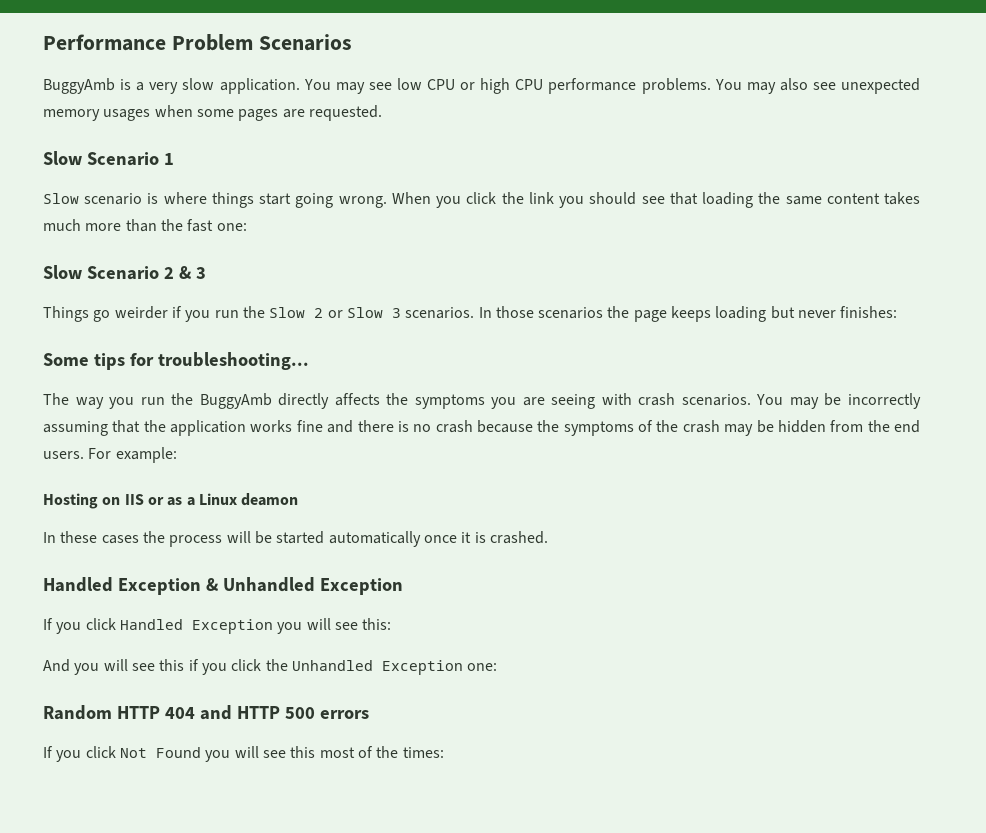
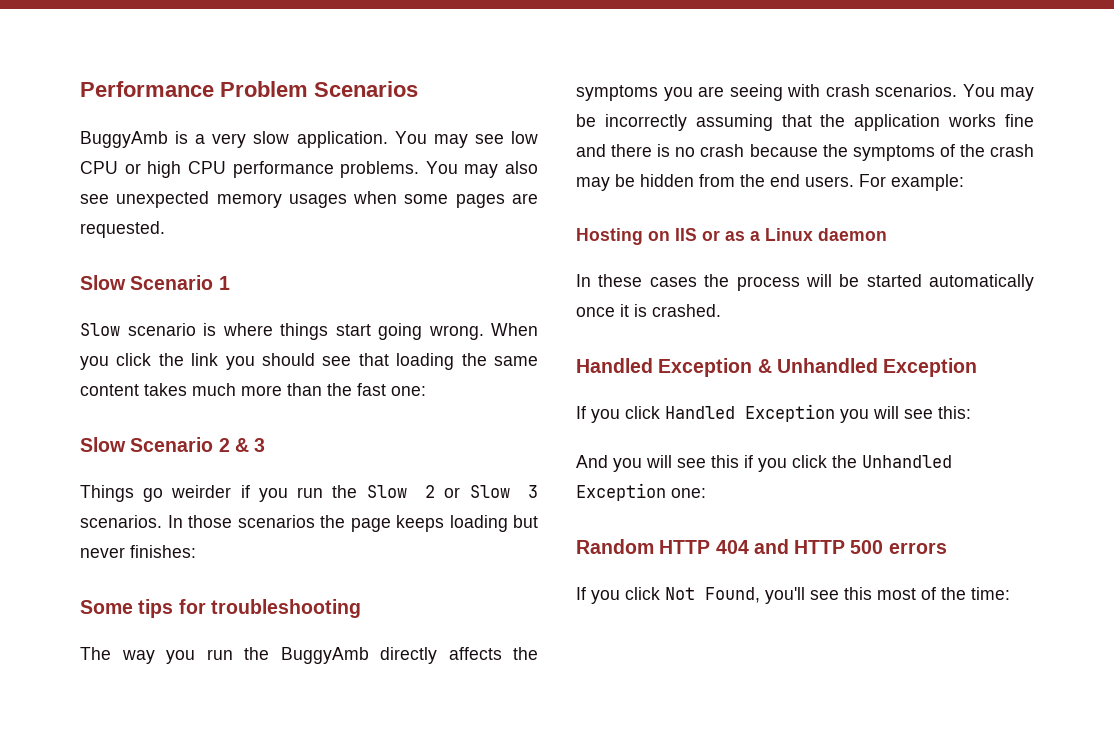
[157,352,309,370] troubleshooting... -> [210,599,361,618] troubleshooting
[241,493,299,506] deamon -> [818,228,887,241] daemon
[155,746,259,762] Found you will -> [705,587,805,604] Found, you'll
[402,747,444,758] times: -> [971,587,1010,600] time:

